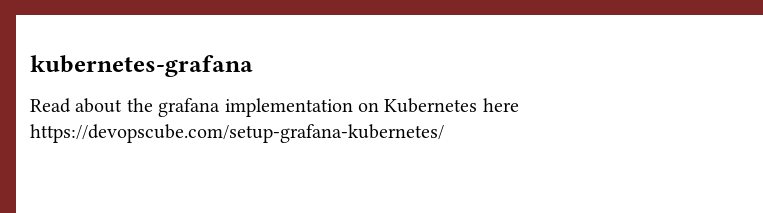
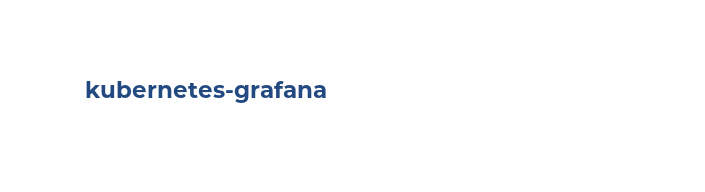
[30,98,519,117] [30,124,444,143] // Read about the grafana implementation on Kubernetes here https://devopscube.com/setup-grafana-kubernetes/ -> (327, 92) none

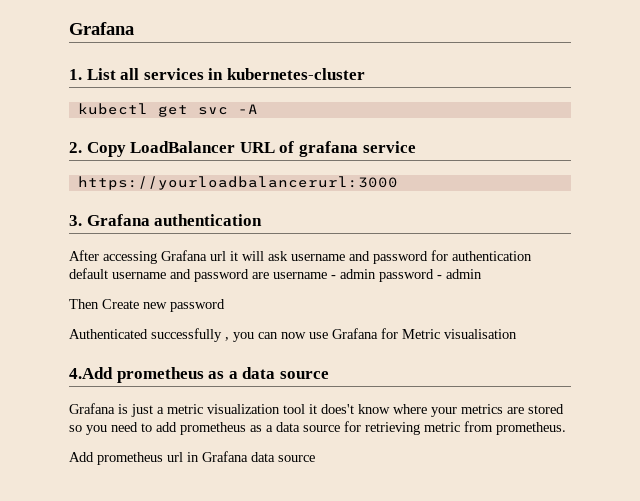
[85,81,327,103] kubernetes-grafana -> [69,22,134,35] [69,68,365,80] [77,103,258,117] [69,141,416,157] [77,176,398,190] [69,214,263,226] [69,250,532,264] [69,268,482,282] [69,299,225,312] [69,328,517,342] [69,367,329,383] [69,403,564,417] [69,421,566,435] [69,451,315,465] Grafana // 1. List all services in kubernetes-cluster // kubectl get svc -A // 2. Copy LoadBalancer URL of grafana service // https://yourloadbalancerurl:3000 // 3. Grafana authentication // After accessing Grafana url it will ask username and password for authentication default username and password are username - admin password - admin // Then Create new password // Authenticated successfully , you can now use Grafana for Metric visualisation // 4.Add prometheus as a data source // Grafana is just a metric visualization tool it does't know where your metrics are stored so you need to add prometheus as a data source for retrieving metric from prometheus. // Add prometheus url in Grafana data source

